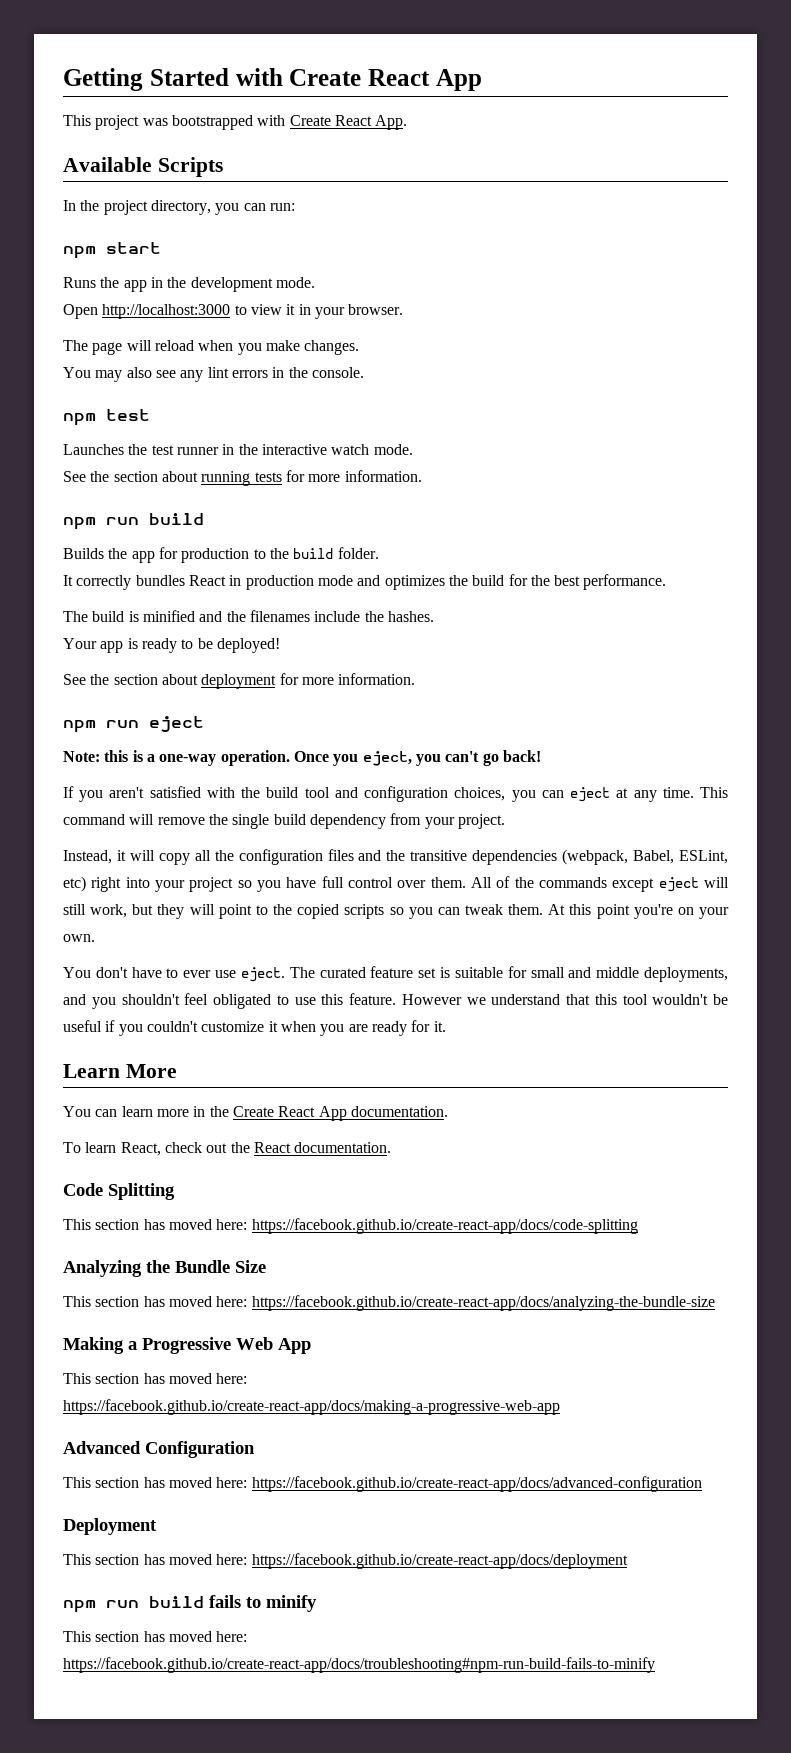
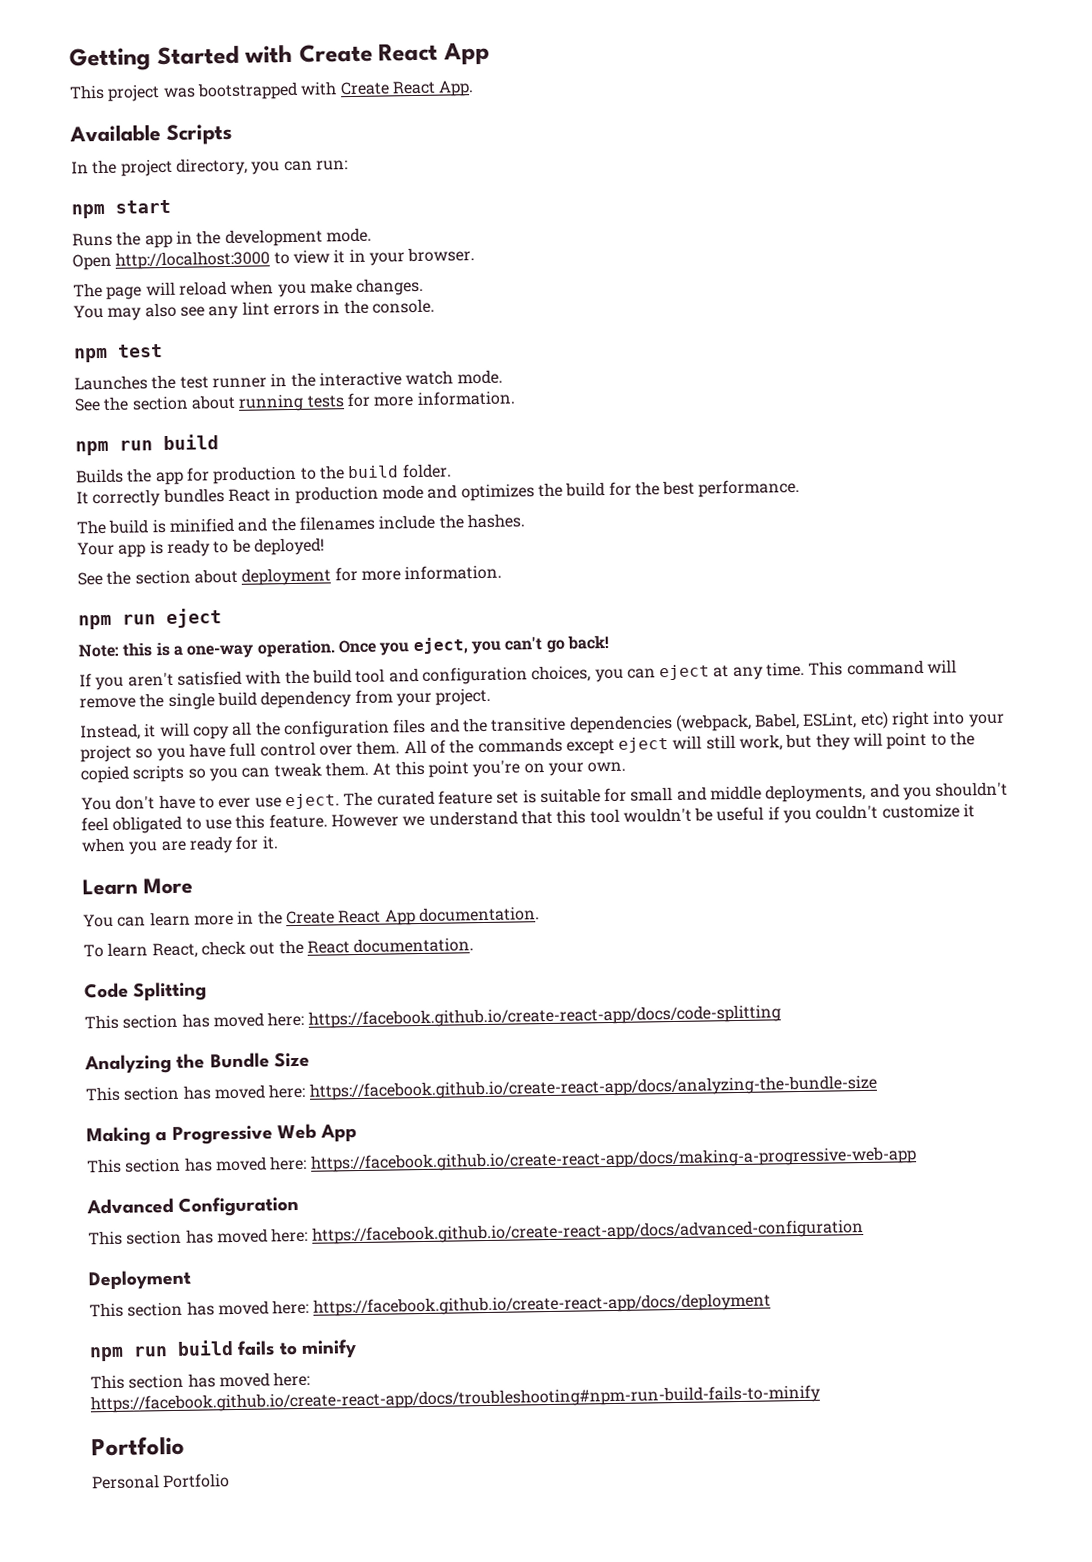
(655, 1665) none -> [91,1435,185,1457] [91,1473,231,1490] // Portfolio // Personal Portfolio

